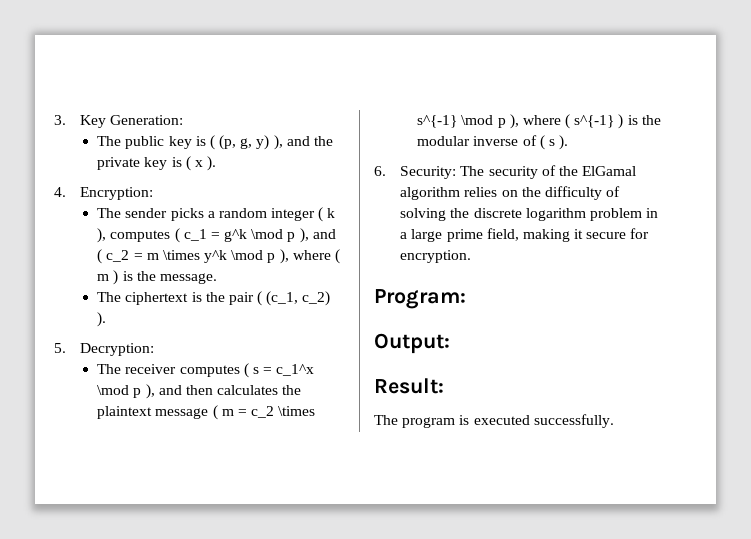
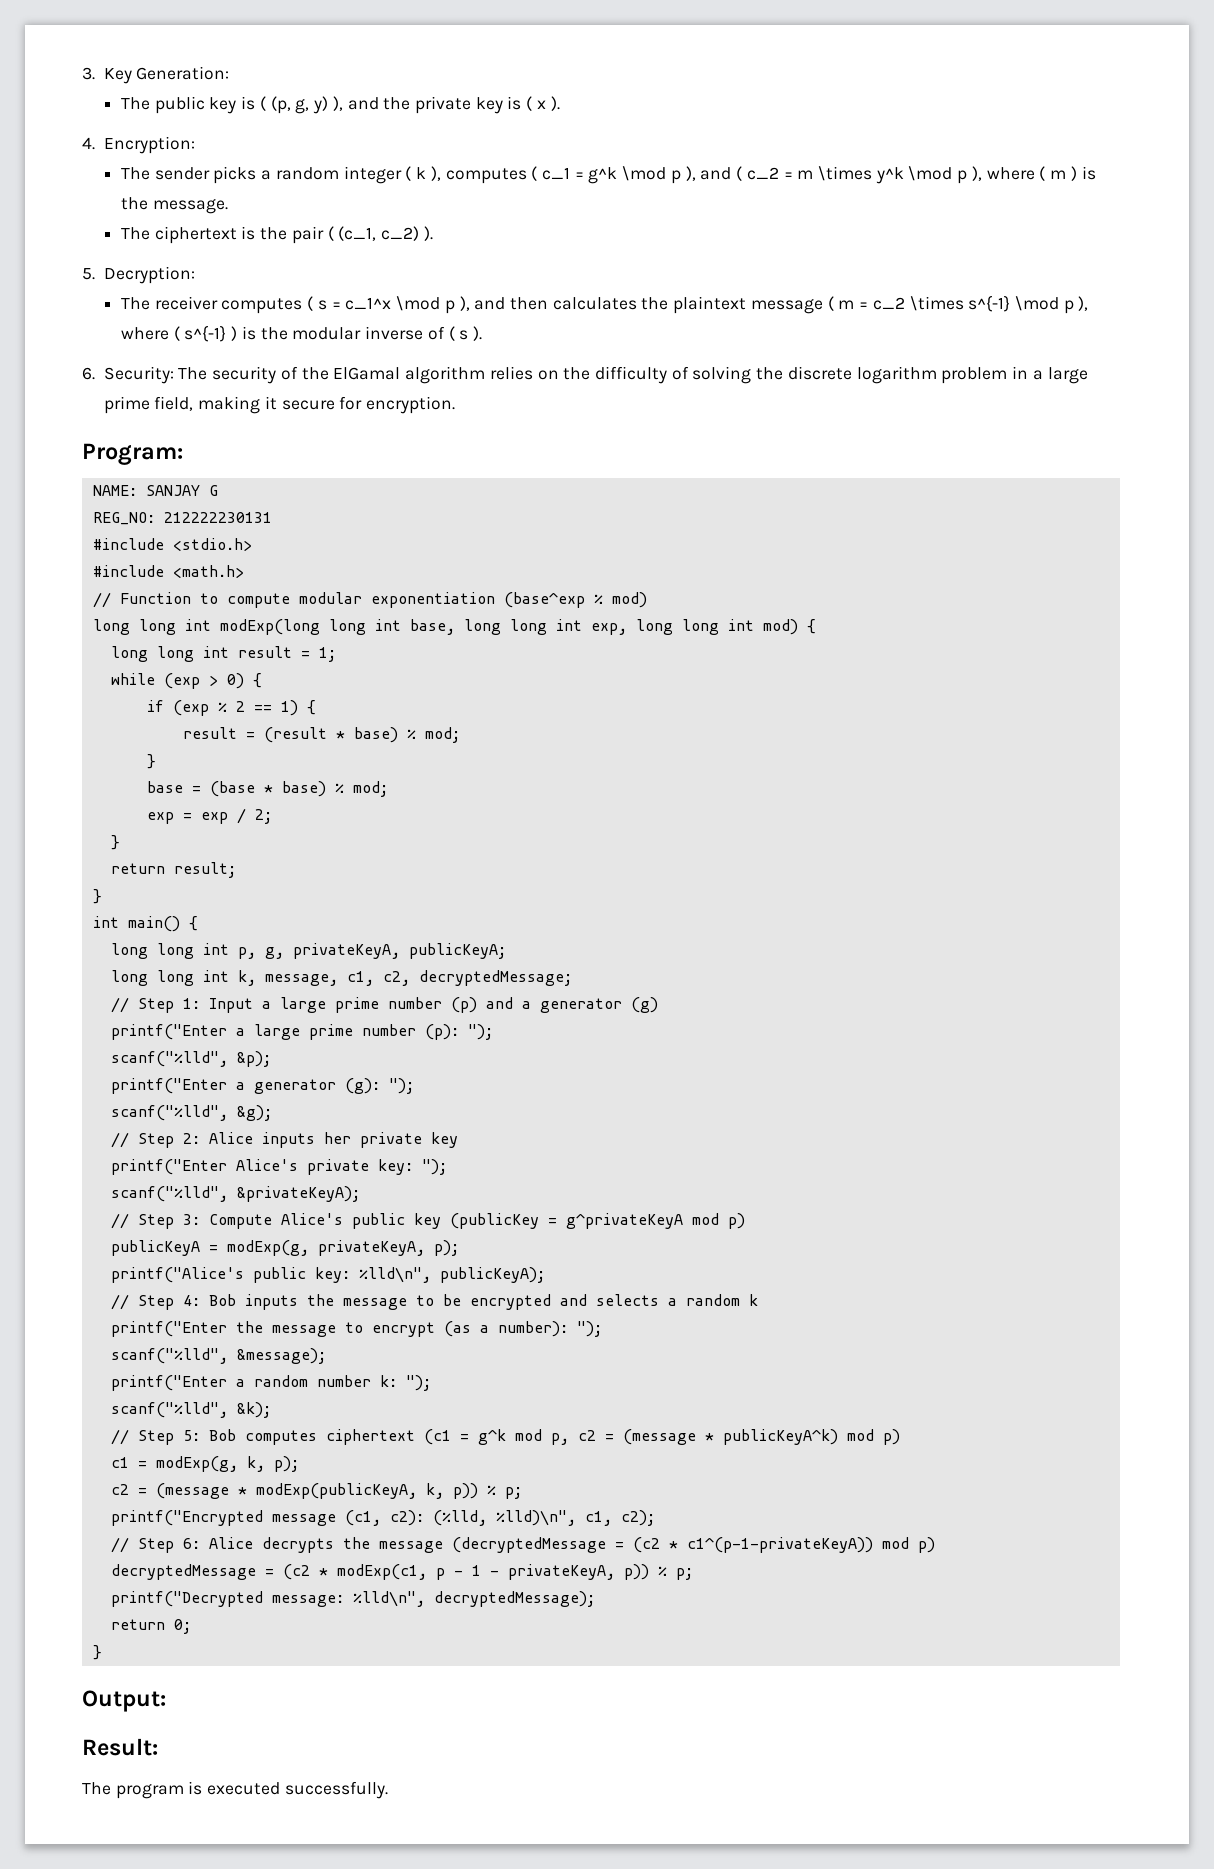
(466, 299) none -> [92,485,218,496] [92,512,272,525] [92,538,252,551] [92,565,244,578] [92,592,647,608] [92,619,816,635] [110,646,336,662] [110,673,262,689] [146,700,316,716] [182,727,460,743] [146,754,156,769] [146,781,388,797] [146,808,272,824] [110,835,120,850] [110,862,236,878] [92,889,102,904] [92,916,198,932] [110,943,506,959] [110,970,572,986] [110,997,658,1013] [110,1024,493,1040] [110,1051,271,1067] [110,1078,414,1094] [110,1105,272,1121] [110,1132,458,1148] [110,1159,447,1175] [110,1186,360,1202] [110,1213,745,1229] [110,1240,459,1256] [110,1267,545,1283] [110,1294,758,1310] [110,1321,602,1337] [110,1348,326,1364] [110,1375,431,1391] [110,1402,271,1418] [110,1429,900,1445] [110,1456,299,1472] [110,1483,522,1499] [110,1510,655,1526] [110,1537,935,1553] [110,1564,693,1580] [110,1591,595,1607] [110,1619,191,1634] [92,1645,102,1660] // NAME: SANJAY G // REG_NO: 212222230131 // #include <stdio.h> // #include <math.h> // // Function to compute modular exponentiation (base^exp % mod) // long long int modExp(long long int base, long long int exp, long long int mod) { // long long int result = 1; // while (exp > 0) { // if (exp % 2 == 1) { // result = (result * base) % mod; // } // base = (base * base) % mod; // exp = exp / 2; // } // return result; // } // int main() { // long long int p, g, privateKeyA, publicKeyA; // long long int k, message, c1, c2, decryptedMessage; // // Step 1: Input a large prime number (p) and a generator (g) // printf("Enter a large prime number (p): "); // scanf("%lld", &p); // printf("Enter a generator (g): "); // scanf("%lld", &g); // // Step 2: Alice inputs her private key // printf("Enter Alice's private key: "); // scanf("%lld", &privateKeyA); // // Step 3: Compute Alice's public key (publicKey = g^privateKeyA mod p) // publicKeyA = modExp(g, privateKeyA, p); // printf("Alice's public key: %lld\n", publicKeyA); // // Step 4: Bob inputs the message to be encrypted and selects a random k // printf("Enter the message to encrypt (as a number): "); // scanf("%lld", &message); // printf("Enter a random number k: "); // scanf("%lld", &k); // // Step 5: Bob computes ciphertext (c1 = g^k mod p, c2 = (message * publicKeyA^k) mod p) // c1 = modExp(g, k, p); // c2 = (message * modExp(publicKeyA, k, p)) % p; // printf("Encrypted message (c1, c2): (%lld, %lld)\n", c1, c2); // // Step 6: Alice decrypts the message (decryptedMessage = (c2 * c1^(p-1-privateKeyA)) mod p) // decryptedMessage = (c2 * modExp(c1, p - 1 - privateKeyA, p)) % p; // printf("Decrypted message: %lld\n", decryptedMessage); // return 0; // }

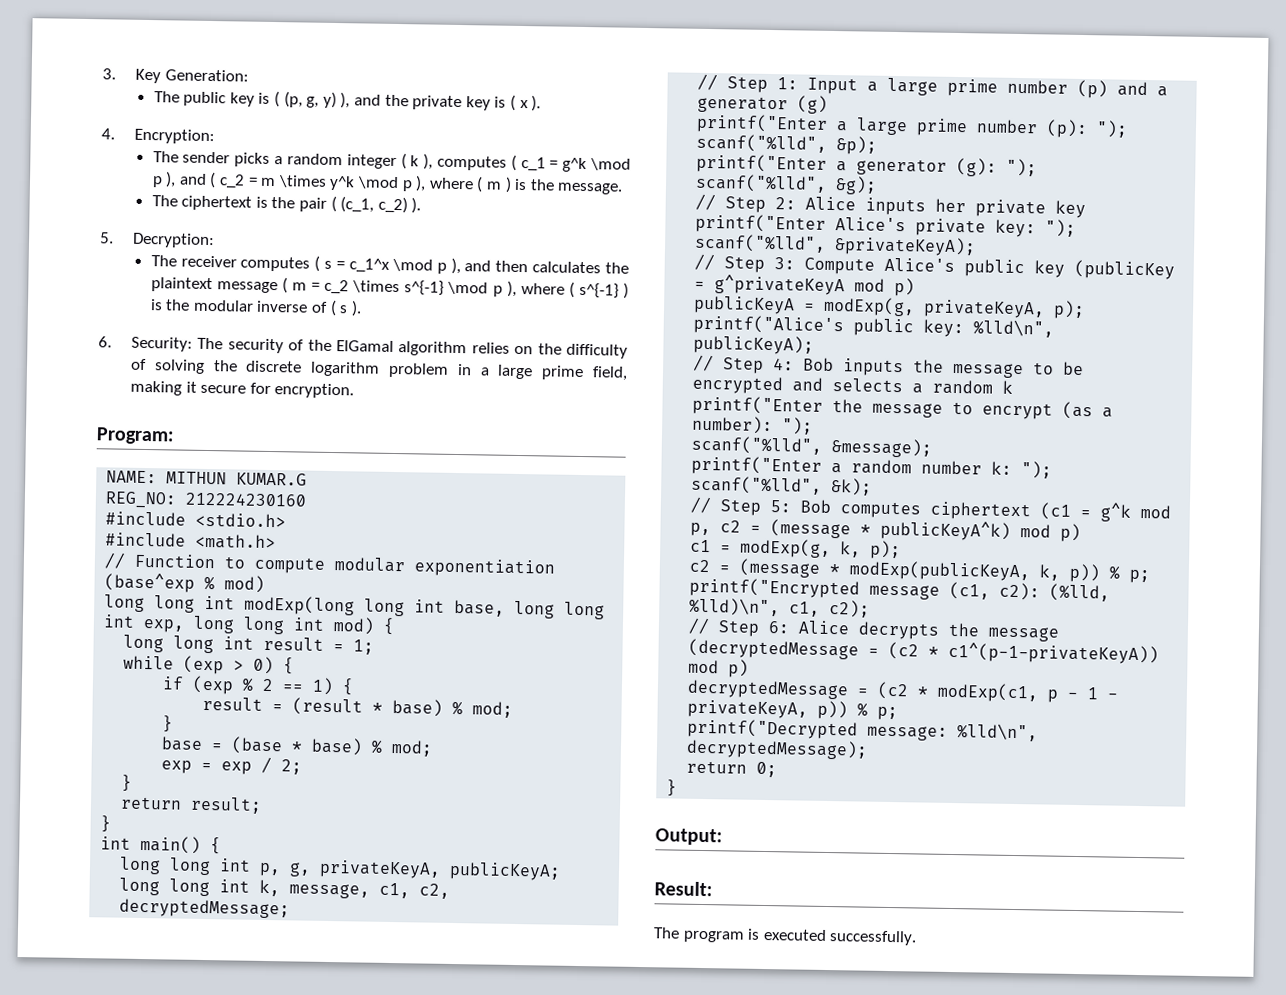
[145,485,218,496] SANJAY G -> [166,471,308,486] MITHUN KUMAR.G
[163,512,272,523] 212222230131 -> [185,492,308,507] 212224230160

